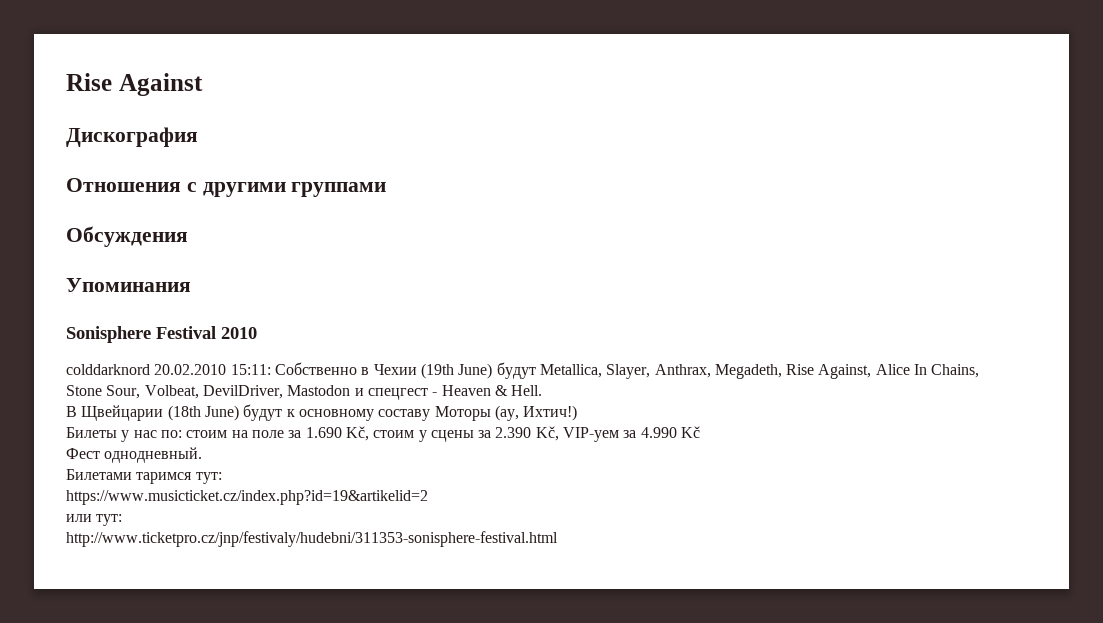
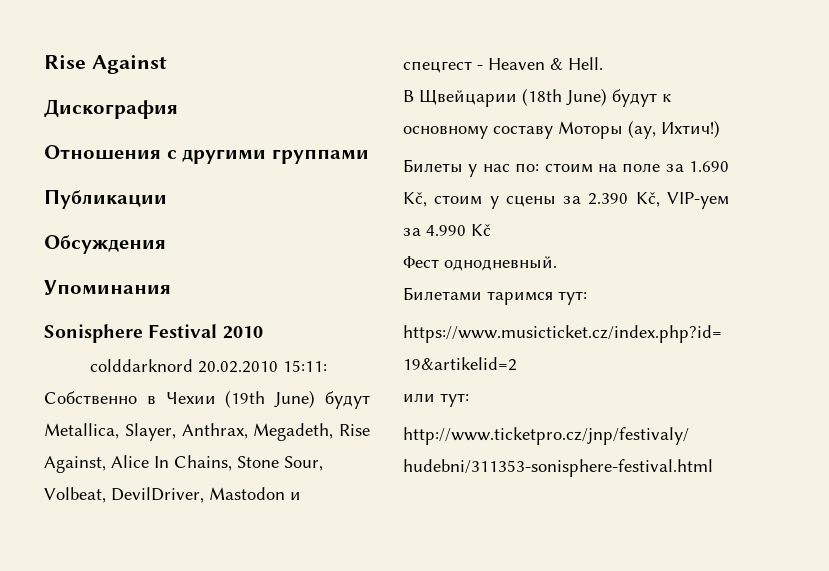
(387, 189) none -> [44,189,167,209] // Публикации

